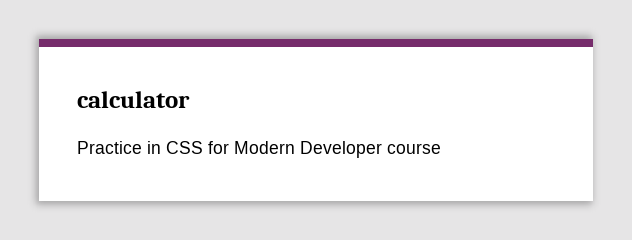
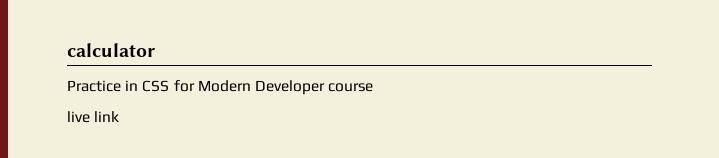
(441, 148) none -> [67,111,120,123] // live link

